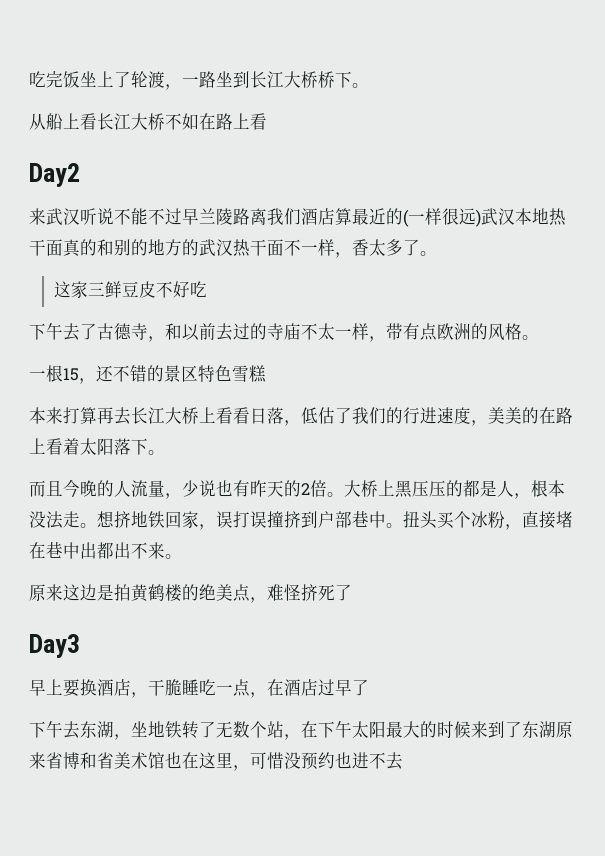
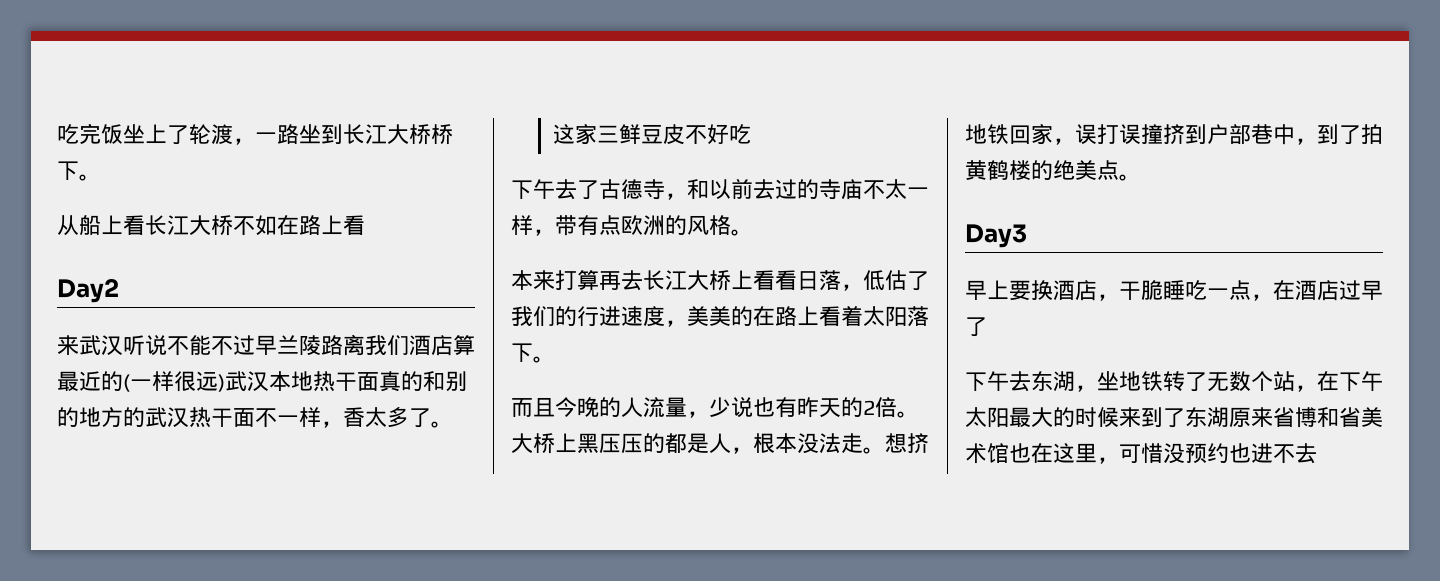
[29,365,267,384] // 一根15，还不错的景区特色雪糕 -> (753, 232) none
[386,511,573,530] [29,542,182,559] [29,584,114,601] 。扭头买个冰粉，直接堵在巷中出都出不来。 // 原来这边是 -> [1295,124,1361,145] ，到了
[250,584,352,603] ，难怪挤死了 -> [1119,174,1141,181] 。

